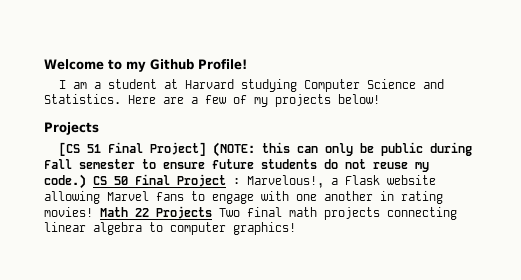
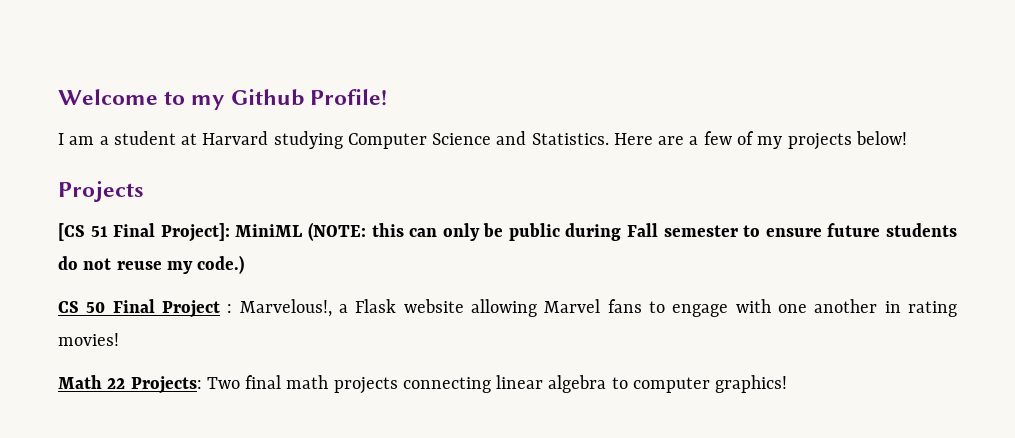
[150,142,207,156] Project] -> [160,223,303,242] Project]: MiniML
(86, 181) none -> (245, 264) //
(93, 212) none -> (119, 339) //
[156,206,212,219] Projects -> [130,376,202,394] Projects:

